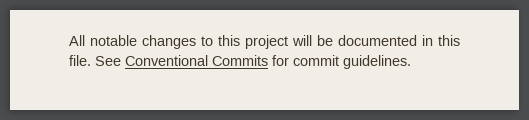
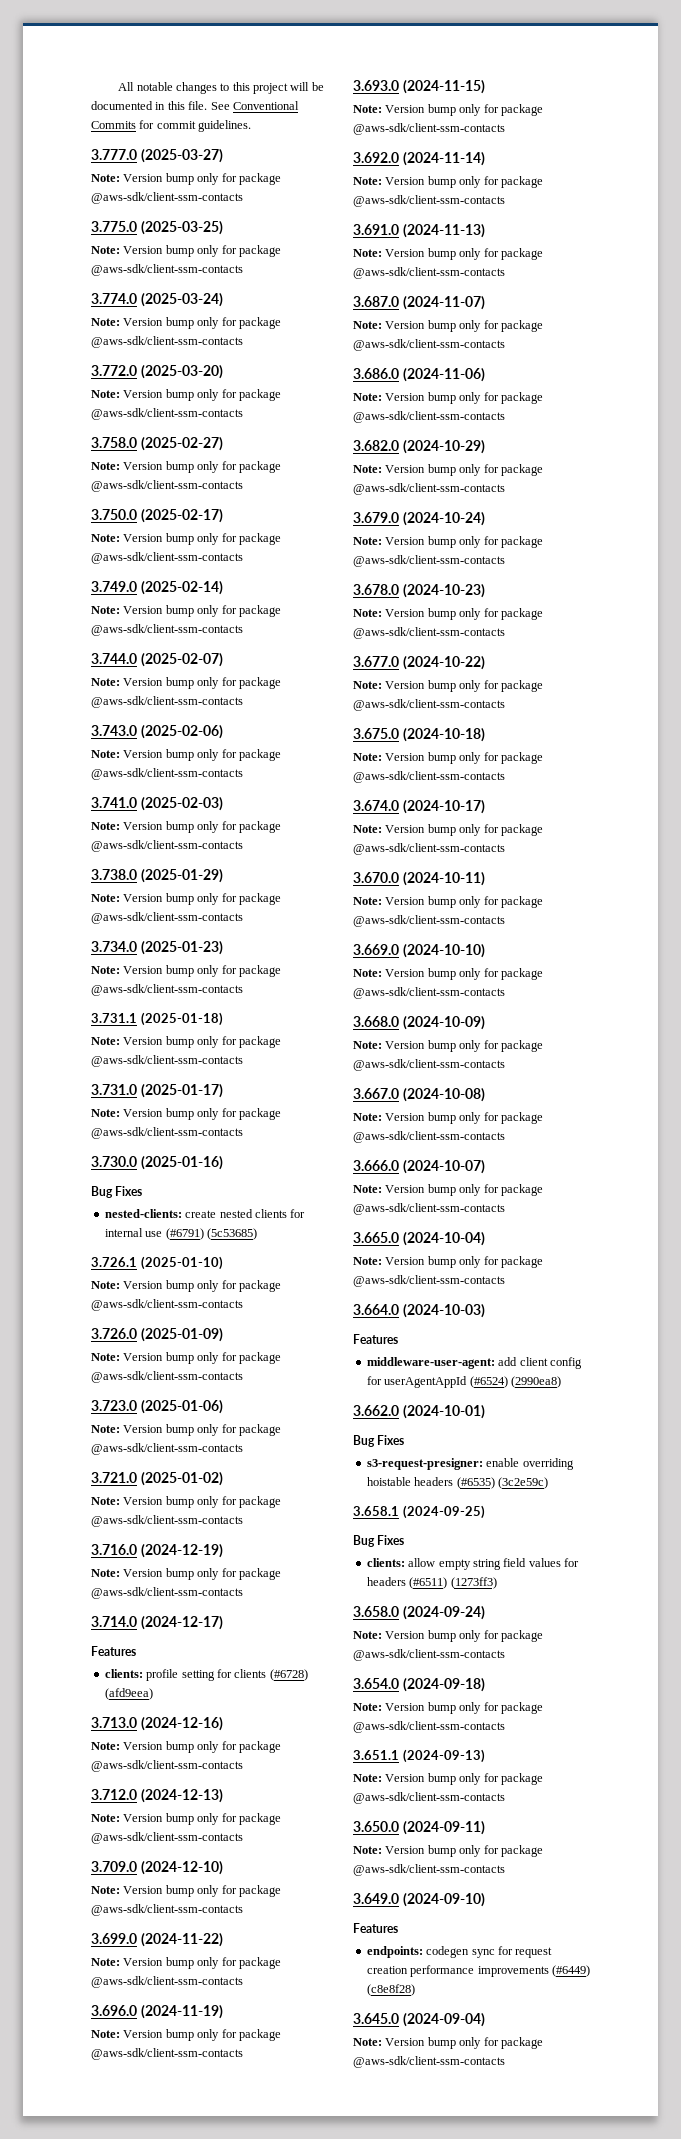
(411, 62) none -> [91,149,223,163] [91,173,281,185] [91,192,243,204] [91,221,223,235] [91,245,281,257] [91,264,243,276] [91,293,223,307] [91,317,281,329] [91,336,243,348] [91,365,223,379] [91,389,281,401] [91,408,243,420] [91,437,223,451] [91,461,281,473] [91,480,243,492] [91,509,223,523] [91,533,281,545] [91,552,243,564] [91,581,223,595] [91,605,281,617] [91,624,243,636] [91,653,223,667] [91,677,281,689] [91,696,243,708] [91,725,223,739] [91,749,281,761] [91,768,243,780] [91,797,223,811] [91,821,281,833] [91,840,243,852] [91,869,223,883] [91,893,281,905] [91,912,243,924] [91,941,223,955] [91,965,281,977] [91,984,243,996] [91,1012,223,1026] [91,1036,281,1048] [91,1055,243,1067] [91,1084,223,1098] [91,1108,281,1120] [91,1127,243,1139] [91,1156,223,1170] [91,1186,143,1198] [104,1209,306,1218] [104,1228,257,1240] [91,1256,223,1270] [91,1280,281,1292] [91,1299,243,1311] [91,1328,223,1342] [91,1352,281,1364] [91,1371,243,1383] [91,1400,223,1414] [91,1424,281,1436] [91,1443,243,1455] [91,1472,223,1486] [91,1496,281,1508] [91,1515,243,1527] [91,1544,223,1558] [91,1568,281,1580] [91,1587,243,1599] [91,1616,223,1630] [91,1646,136,1656] [104,1669,308,1681] [104,1688,153,1700] [91,1717,223,1731] [91,1741,281,1753] [91,1760,243,1772] [91,1789,223,1803] [91,1813,281,1825] [91,1832,243,1844] [91,1861,223,1875] [91,1885,281,1897] [91,1904,243,1916] [91,1933,223,1947] [91,1957,281,1969] [91,1976,243,1988] [91,2005,223,2019] [91,2029,281,2041] [91,2048,243,2060] [353,80,485,94] [353,104,543,116] [353,123,505,135] [353,152,485,166] [353,176,543,188] [353,195,505,207] [353,224,485,238] [353,248,543,260] [353,267,505,279] [353,296,485,310] [353,320,543,332] [353,339,505,351] [353,368,485,382] [353,392,543,404] [353,411,505,423] [353,440,485,454] [353,464,543,476] [353,483,505,495] [353,512,485,526] [353,536,543,548] [353,555,505,567] [353,584,485,598] [353,608,543,620] [353,627,505,639] [353,656,485,670] [353,680,543,692] [353,699,505,711] [353,728,485,742] [353,752,543,764] [353,771,505,783] [353,800,485,814] [353,824,543,836] [353,843,505,855] [353,872,485,886] [353,896,543,908] [353,915,505,927] [353,944,485,958] [353,968,543,980] [353,987,505,999] [353,1016,485,1030] [353,1040,543,1052] [353,1059,505,1071] [353,1088,485,1102] [353,1112,543,1124] [353,1131,505,1143] [353,1160,485,1174] [353,1184,543,1196] [353,1203,505,1215] [353,1232,485,1246] [353,1256,543,1268] [353,1275,505,1287] [353,1304,485,1318] [353,1334,398,1344] [366,1357,582,1369] [366,1376,561,1388] [353,1405,485,1419] [353,1435,405,1447] [366,1458,574,1470] [366,1477,548,1489] [353,1505,485,1519] [353,1535,405,1547] [366,1558,579,1570] [366,1577,497,1589] [353,1606,485,1620] [353,1630,543,1642] [353,1649,505,1661] [353,1678,485,1692] [353,1702,543,1714] [353,1721,505,1733] [353,1749,485,1763] [353,1773,543,1785] [353,1792,505,1804] [353,1821,485,1835] [353,1845,543,1857] [353,1864,505,1876] [353,1893,485,1907] [353,1923,398,1933] [366,1946,553,1958] [366,1965,590,1977] [366,1984,415,1996] [353,2013,485,2027] [353,2037,543,2049] [353,2056,505,2068] // 3.777.0 (2025-03-27) // Note: Version bump only for package @aws-sdk/client-ssm-contacts // 3.775.0 (2025-03-25) // Note: Version bump only for package @aws-sdk/client-ssm-contacts // 3.774.0 (2025-03-24) // Note: Version bump only for package @aws-sdk/client-ssm-contacts // 3.772.0 (2025-03-20) // Note: Version bump only for package @aws-sdk/client-ssm-contacts // 3.758.0 (2025-02-27) // Note: Version bump only for package @aws-sdk/client-ssm-contacts // 3.750.0 (2025-02-17) // Note: Version bump only for package @aws-sdk/client-ssm-contacts // 3.749.0 (2025-02-14) // Note: Version bump only for package @aws-sdk/client-ssm-contacts // 3.744.0 (2025-02-07) // Note: Version bump only for package @aws-sdk/client-ssm-contacts // 3.743.0 (2025-02-06) // Note: Version bump only for package @aws-sdk/client-ssm-contacts // 3.741.0 (2025-02-03) // Note: Version bump only for package @aws-sdk/client-ssm-contacts // 3.738.0 (2025-01-29) // Note: Version bump only for package @aws-sdk/client-ssm-contacts // 3.734.0 (2025-01-23) // Note: Version bump only for package @aws-sdk/client-ssm-contacts // 3.731.1 (2025-01-18) // Note: Version bump only for package @aws-sdk/client-ssm-contacts // 3.731.0 (2025-01-17) // Note: Version bump only for package @aws-sdk/client-ssm-contacts // 3.730.0 (2025-01-16) // Bug Fixes // nested-clients: create nested clients for internal use (#6791) (5c53685) // 3.726.1 (2025-01-10) // Note: Version bump only for package @aws-sdk/client-ssm-contacts // 3.726.0 (2025-01-09) // Note: Version bump only for package @aws-sdk/client-ssm-contacts // 3.723.0 (2025-01-06) // Note: Version bump only for package @aws-sdk/client-ssm-contacts // 3.721.0 (2025-01-02) // Note: Version bump only for package @aws-sdk/client-ssm-contacts // 3.716.0 (2024-12-19) // Note: Version bump only for package @aws-sdk/client-ssm-contacts // 3.714.0 (2024-12-17) // Features // clients: profile setting for clients (#6728) (afd9eea) // 3.713.0 (2024-12-16) // Note: Version bump only for package @aws-sdk/client-ssm-contacts // 3.712.0 (2024-12-13) // Note: Version bump only for package @aws-sdk/client-ssm-contacts // 3.709.0 (2024-12-10) // Note: Version bump only for package @aws-sdk/client-ssm-contacts // 3.699.0 (2024-11-22) // Note: Version bump only for package @aws-sdk/client-ssm-contacts // 3.696.0 (2024-11-19) // Note: Version bump only for package @aws-sdk/client-ssm-contacts // 3.693.0 (2024-11-15) // Note: Version bump only for package @aws-sdk/client-ssm-contacts // 3.692.0 (2024-11-14) // Note: Version bump only for package @aws-sdk/client-ssm-contacts // 3.691.0 (2024-11-13) // Note: Version bump only for package @aws-sdk/client-ssm-contacts // 3.687.0 (2024-11-07) // Note: Version bump only for package @aws-sdk/client-ssm-contacts // 3.686.0 (2024-11-06) // Note: Version bump only for package @aws-sdk/client-ssm-contacts // 3.682.0 (2024-10-29) // Note: Version bump only for package @aws-sdk/client-ssm-contacts // 3.679.0 (2024-10-24) // Note: Version bump only for package @aws-sdk/client-ssm-contacts // 3.678.0 (2024-10-23) // Note: Version bump only for package @aws-sdk/client-ssm-contacts // 3.677.0 (2024-10-22) // Note: Version bump only for package @aws-sdk/client-ssm-contacts // 3.675.0 (2024-10-18) // Note: Version bump only for package @aws-sdk/client-ssm-contacts // 3.674.0 (2024-10-17) // Note: Version bump only for package @aws-sdk/client-ssm-contacts // 3.670.0 (2024-10-11) // Note: Version bump only for package @aws-sdk/client-ssm-contacts // 3.669.0 (2024-10-10) // Note: Version bump only for package @aws-sdk/client-ssm-contacts // 3.668.0 (2024-10-09) // Note: Version bump only for package @aws-sdk/client-ssm-contacts // 3.667.0 (2024-10-08) // Note: Version bump only for package @aws-sdk/client-ssm-contacts // 3.666.0 (2024-10-07) // Note: Version bump only for package @aws-sdk/client-ssm-contacts // 3.665.0 (2024-10-04) // Note: Version bump only for package @aws-sdk/client-ssm-contacts // 3.664.0 (2024-10-03) // Features // middleware-user-agent: add client config for userAgentAppId (#6524) (2990ea8) // 3.662.0 (2024-10-01) // Bug Fixes // s3-request-presigner: enable overriding hoistable headers (#6535) (3c2e59c) // 3.658.1 (2024-09-25) // Bug Fixes // clients: allow empty string field values for headers (#6511) (1273ff3) // 3.658.0 (2024-09-24) // Note: Version bump only for package @aws-sdk/client-ssm-contacts // 3.654.0 (2024-09-18) // Note: Version bump only for package @aws-sdk/client-ssm-contacts // 3.651.1 (2024-09-13) // Note: Version bump only for package @aws-sdk/client-ssm-contacts // 3.650.0 (2024-09-11) // Note: Version bump only for package @aws-sdk/client-ssm-contacts // 3.649.0 (2024-09-10) // Features // endpoints: codegen sync for request creation performance improvements (#6449) (c8e8f28) // 3.645.0 (2024-09-04) // Note: Version bump only for package @aws-sdk/client-ssm-contacts

